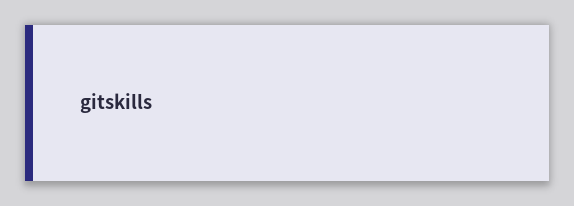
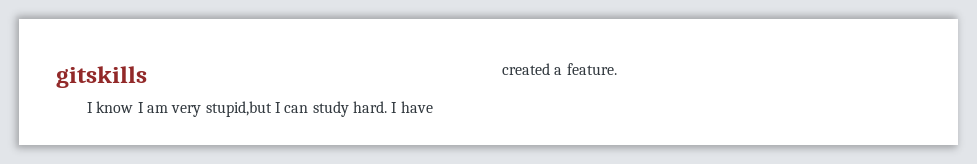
(152, 103) none -> [86,101,433,117] [502,63,617,75] // I know I am very stupid,but I can study hard. I have created a feature.

